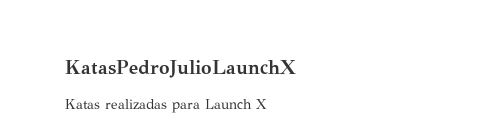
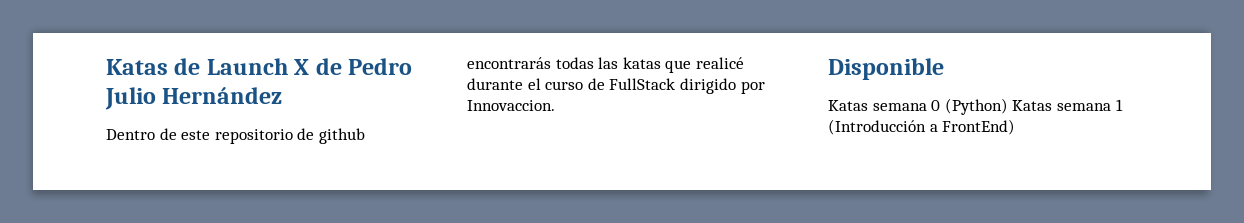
[65,60,296,78] [65,99,267,113] KatasPedroJulioLaunchX // Katas realizadas para Launch X -> [106,58,413,75] [105,87,283,110] [106,128,365,144] [467,57,744,73] [467,78,765,94] [467,100,555,111] [828,58,944,80] [828,98,1123,115] [828,119,1016,135] Katas de Launch X de Pedro Julio Hernández // Dentro de este repositorio de github encontrarás todas las katas que realicé durante el curso de FullStack dirigido por Innovaccion. // Disponible // Katas semana 0 (Python) Katas semana 1 (Introducción a FrontEnd)

